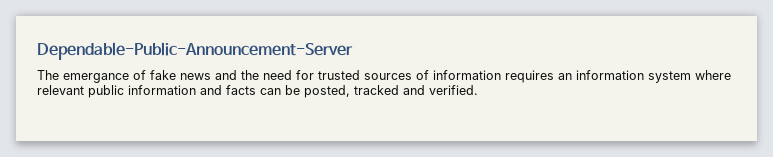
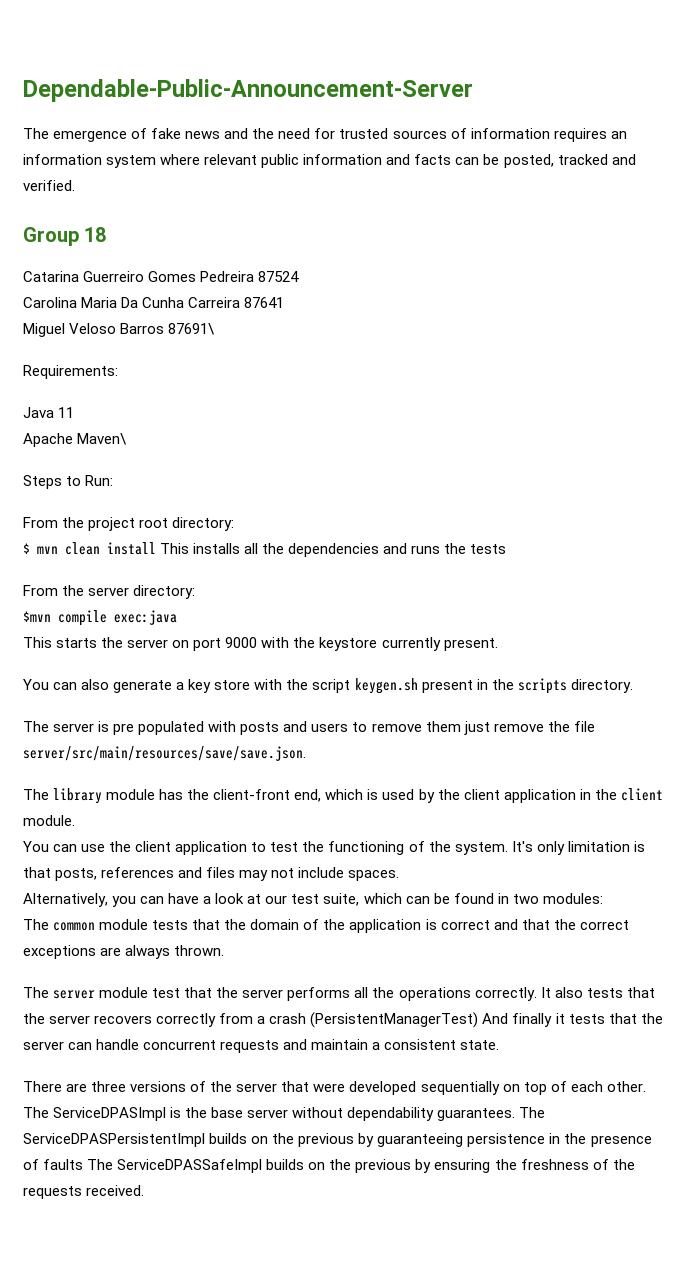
[63,73,129,83] emergance -> [53,130,128,142] emergence
(478, 90) none -> [23,227,107,246] [23,271,300,282] [23,297,285,308] [23,323,216,337] [23,365,118,379] [23,407,75,418] [23,433,128,447] [23,475,114,489] [23,517,235,531] [23,542,507,557] [23,585,196,599] [23,610,177,626] [23,637,498,651] [23,678,633,694] [23,721,595,735] [23,746,306,761] [23,788,663,804] [23,815,75,826] [23,841,645,855] [23,867,400,881] [23,893,603,907] [23,919,629,933] [23,945,225,959] [23,987,655,1001] [23,1012,663,1028] [23,1039,500,1053] [23,1081,646,1095] [23,1107,546,1121] [23,1133,652,1147] [23,1159,635,1173] [23,1185,145,1199] // Group 18 // Catarina Guerreiro Gomes Pedreira 87524 // Carolina Maria Da Cunha Carreira 87641 // Miguel Veloso Barros 87691\ // Requirements: // Java 11 // Apache Maven\ // Steps to Run: // From the project root directory: // $ mvn clean install This installs all the dependencies and runs the tests // From the server directory: // $mvn compile exec:java // This starts the server on port 9000 with the keystore currently present. // You can also generate a key store with the script keygen.sh present in the scripts directory. // The server is pre populated with posts and users to remove them just remove the file server/src/main/resources/save/save.json. // The library module has the client-front end, which is used by the client application in the client module. // You can use the client application to test the functioning of the system. It's only limitation is that posts, references and files may not include spaces. // Alternatively, you can have a look at our test suite, which can be found in two modules: // The common module tests that the domain of the application is correct and that the correct exceptions are always thrown. // The server module test that the server performs all the operations correctly. It also tests that the server recovers correctly from a crash (PersistentManagerTest) And finally it tests that the server can handle concurrent requests and maintain a consistent state. // There are three versions of the server that were developed sequentially on top of each other. The ServiceDPASImpl is the base server without dependability guarantees. The ServiceDPASPersistentImpl builds on the previous by guaranteeing persistence in the presence of faults The ServiceDPASSafeImpl builds on the previous by ensuring the freshness of the requests received.

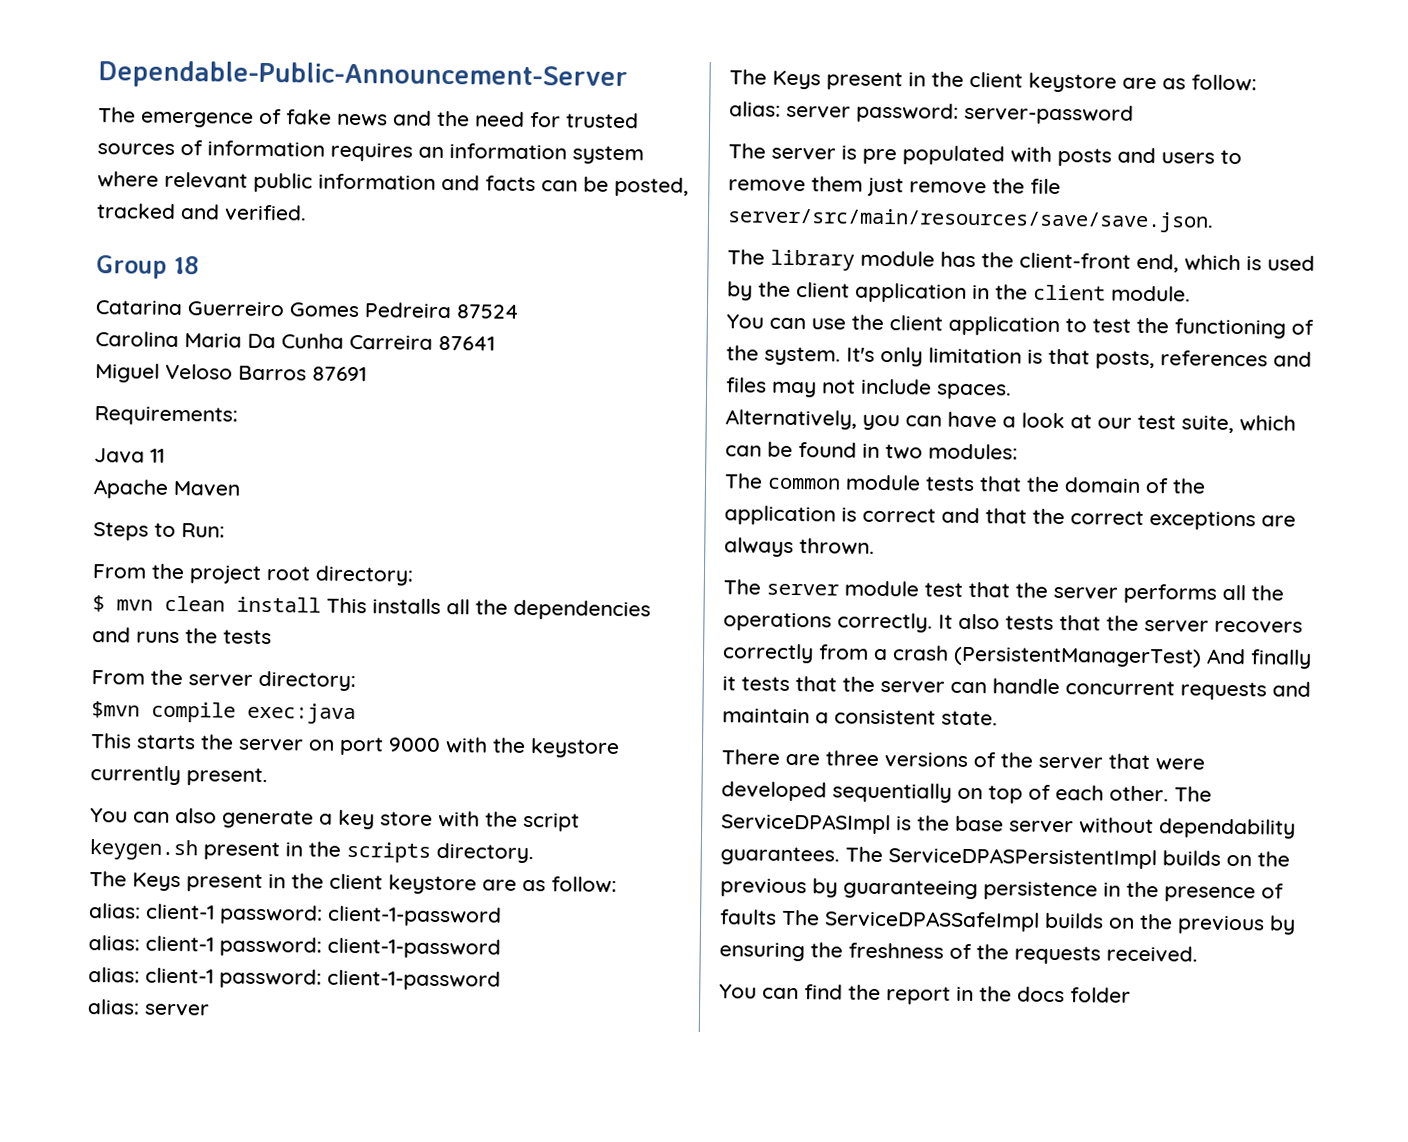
[168,323,216,335] 87691\ -> [312,366,367,382] 87691
[77,433,128,445] Maven\ -> [173,480,240,497] Maven
(633, 686) none -> [89,871,617,895] [89,903,502,927] [88,935,501,959] [88,967,501,991] [87,999,210,1017] [729,69,1257,93] [729,101,1134,125] // The Keys present in the client keystore are as follow: // alias: client-1 password: client-1-password // alias: client-1 password: client-1-password // alias: client-1 password: client-1-password // alias: server // The Keys present in the client keystore are as follow: // alias: server password: server-password
(145, 1190) none -> [719,984,1131,1005] // You can find the report in the docs folder

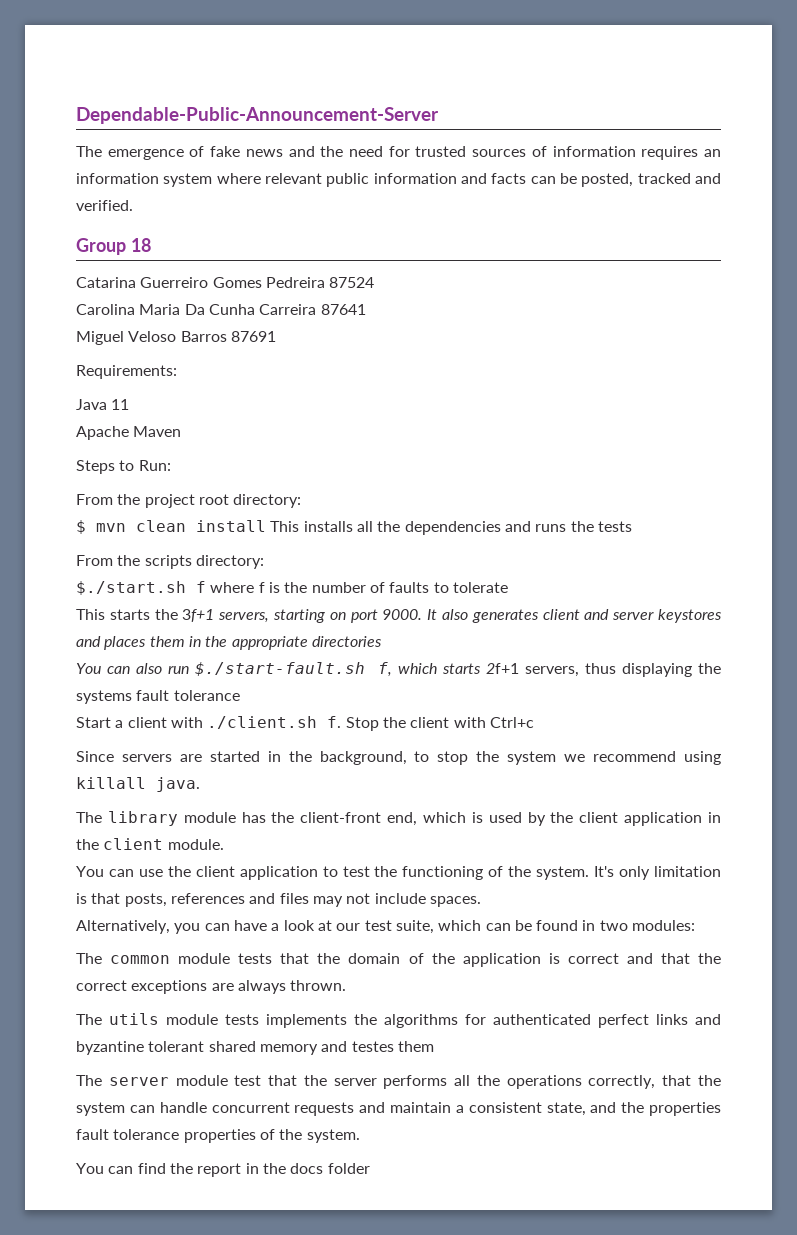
[188,670,356,692] [91,701,356,725] [90,733,620,759] [90,765,268,787] [90,808,580,832] [89,839,534,864] [89,871,617,895] [89,903,502,927] [88,935,501,959] [88,967,501,991] [87,999,210,1017] [729,69,1257,93] [729,101,1134,125] [728,143,1242,167] [728,176,1061,197] [727,207,1214,233] server directory: // $mvn compile exec:java // This starts the server on port 9000 with the keystore currently present. // You can also generate a key store with the script keygen.sh present in the scripts directory. // The Keys present in the client keystore are as follow: // alias: client-1 password: client-1-password // alias: client-1 password: client-1-password // alias: client-1 password: client-1-password // alias: server // The Keys present in the client keystore are as follow: // alias: server password: server-password // The server is pre populated with posts and users to remove them just remove the file server/src/main/resources/save/save.json. -> [144,555,264,569] [76,581,508,595] [76,609,722,623] [76,636,382,650] [76,662,722,677] [76,690,240,704] [76,716,534,731] [76,751,721,765] [76,777,200,792] scripts directory: // $./start.sh f where f is the number of faults to tolerate // This starts the 3f+1 servers, starting on port 9000. It also generates client and server keystores and places them in the appropriate directories // You can also run $./start-fault.sh f, which starts 2f+1 servers, thus displaying the systems fault tolerance // Start a client with ./client.sh f. Stop the client with Ctrl+c // Since servers are started in the background, to stop the system we recommend using killall java.
(875, 546) none -> [76,1013,721,1028] [76,1041,434,1055] // The utils module tests implements the algorithms for authenticated perfect links and byzantine tolerant shared memory and testes them
[837,612,1303,634] [722,643,1312,669] [722,676,945,694] correctly. It also tests that the server recovers correctly from a crash (PersistentManagerTest) And finally it tests that the server -> [588,1075,721,1089] [76,1102,125,1116] correctly, that the system
[941,710,998,726] [721,749,1205,771] [721,781,1212,804] [721,813,1296,839] [720,846,1290,870] [720,878,1284,903] [719,909,1296,935] [719,942,1198,965] state. // There are three versions of the server that were developed sequentially on top of each other. The ServiceDPASImpl is the base server without dependability guarantees. The ServiceDPASPersistentImpl builds on the previous by guaranteeing persistence in the presence of faults The ServiceDPASSafeImpl builds on the previous by ensuring the freshness of the requests received. -> [546,1102,721,1116] [76,1129,360,1143] state, and the properties fault tolerance properties of the system.

